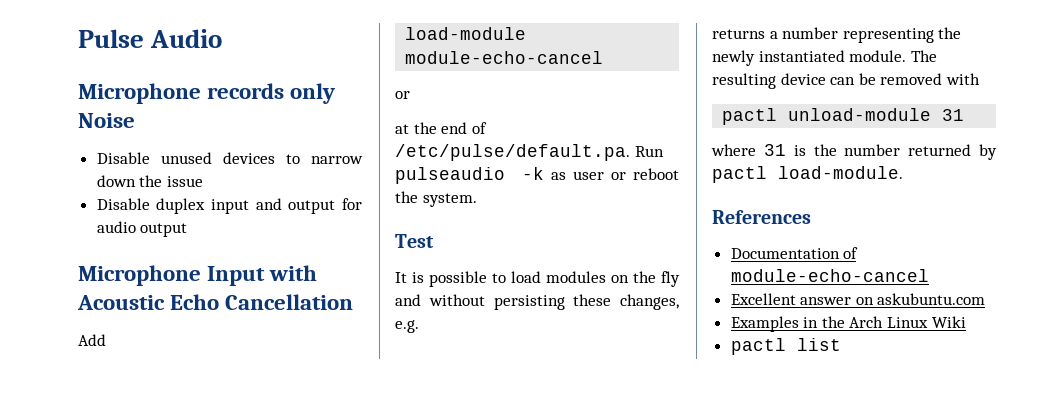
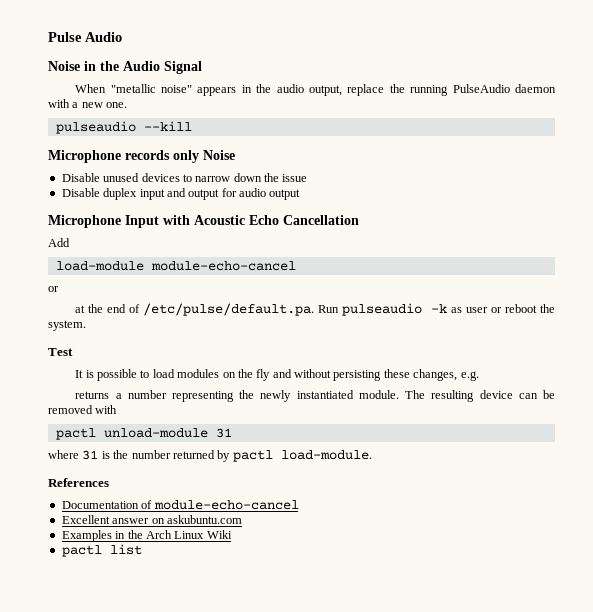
(223, 38) none -> [48,61,202,74] [75,84,556,96] [48,99,128,108] [55,121,192,134] // Noise in the Audio Signal // When "metallic noise" appears in the audio output, replace the running PulseAudio daemon with a new one. // pulseaudio --kill

